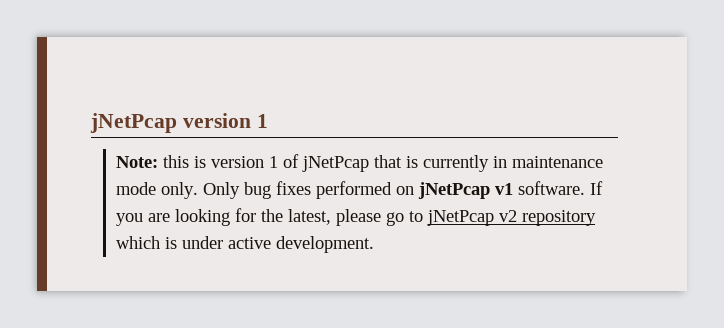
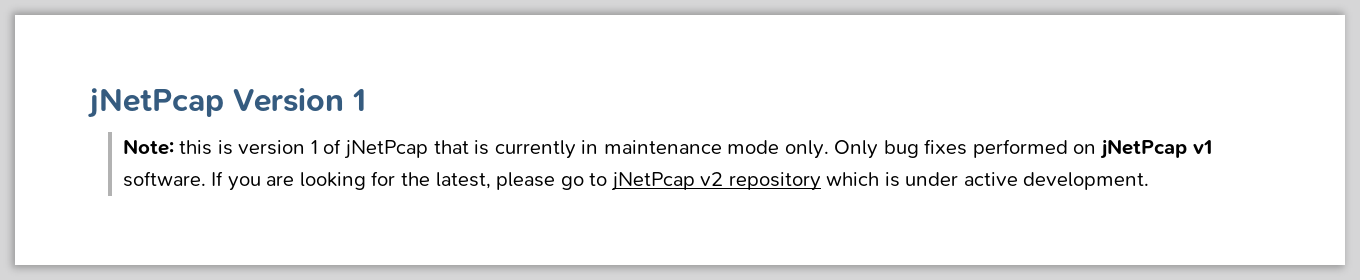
[90,113,251,133] jNetPcap version -> [87,88,344,118] jNetPcap Version

